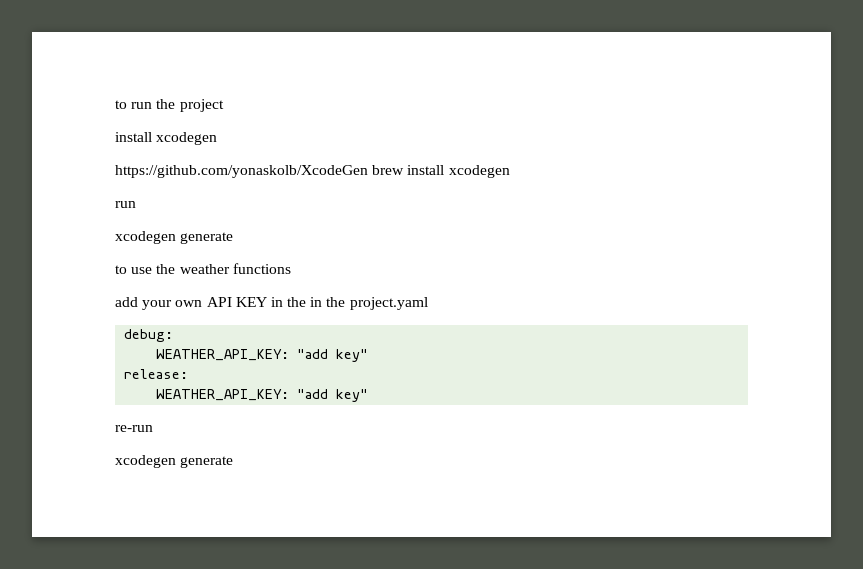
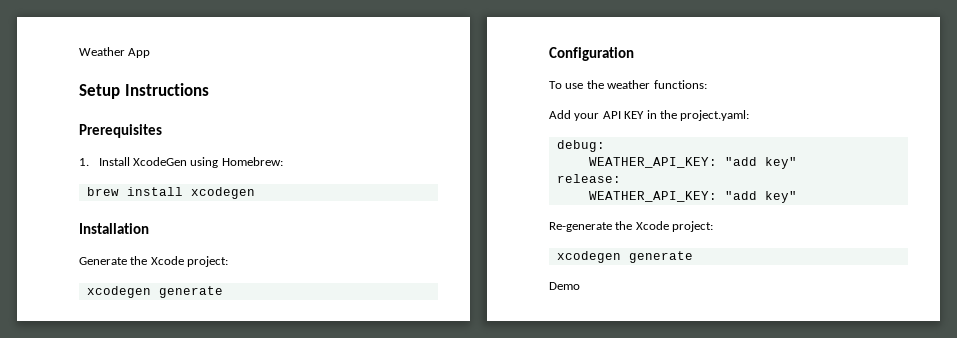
[115,99,224,112] [115,132,218,145] [115,165,510,178] [115,201,136,208] [115,231,234,244] [115,265,127,274] to run the project // install xcodegen // https://github.com/yonaskolb/XcodeGen brew install xcodegen // run // xcodegen generate // to -> [79,47,151,58] [79,83,209,99] [79,124,162,138] [79,157,283,168] [86,187,255,199] [79,223,149,234] [79,256,229,267] [86,286,223,298] [549,47,634,61] [549,81,562,89] Weather App // Setup Instructions // Prerequisites // 1. Install XcodeGen using Homebrew: // brew install xcodegen // Installation // Generate the Xcode project: // xcodegen generate // Configuration // To
[232,263,291,274] [115,297,203,310] functions // add your own -> [653,80,707,89] [549,110,600,121] functions: // Add your
[310,297,428,310] in the project.yaml -> [680,110,750,121] project.yaml:
[115,425,153,432] [115,455,234,468] re-run // xcodegen generate -> [549,221,714,232] [556,251,693,263] [549,282,580,290] Re-generate the Xcode project: // xcodegen generate // Demo

